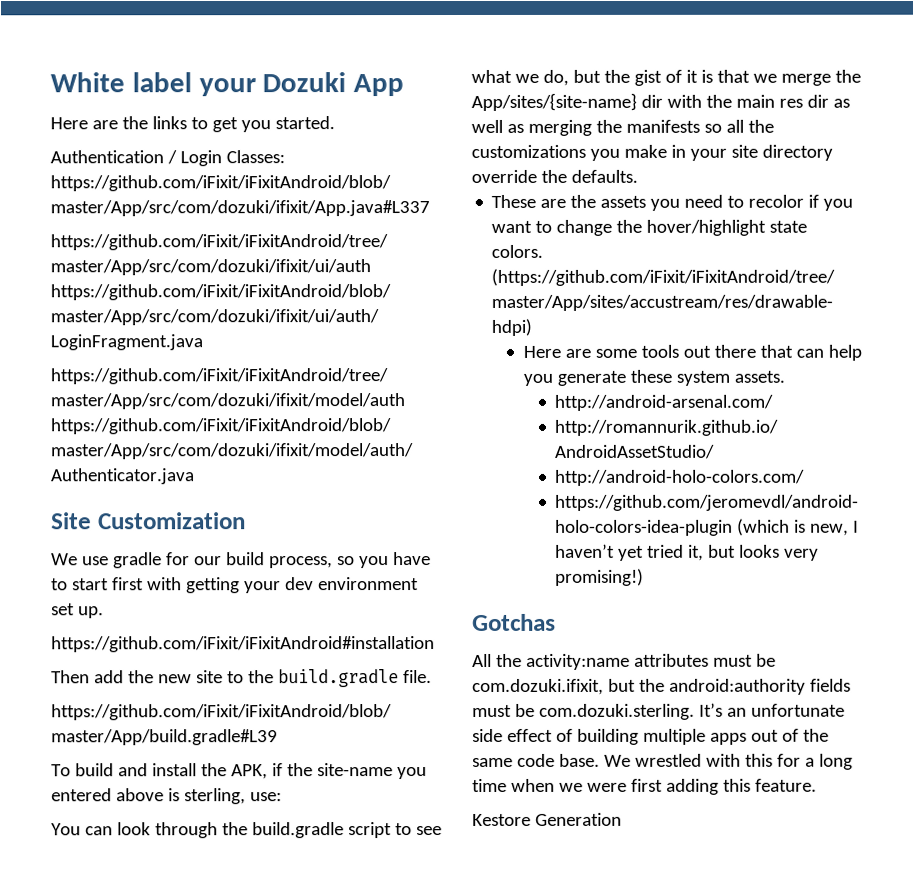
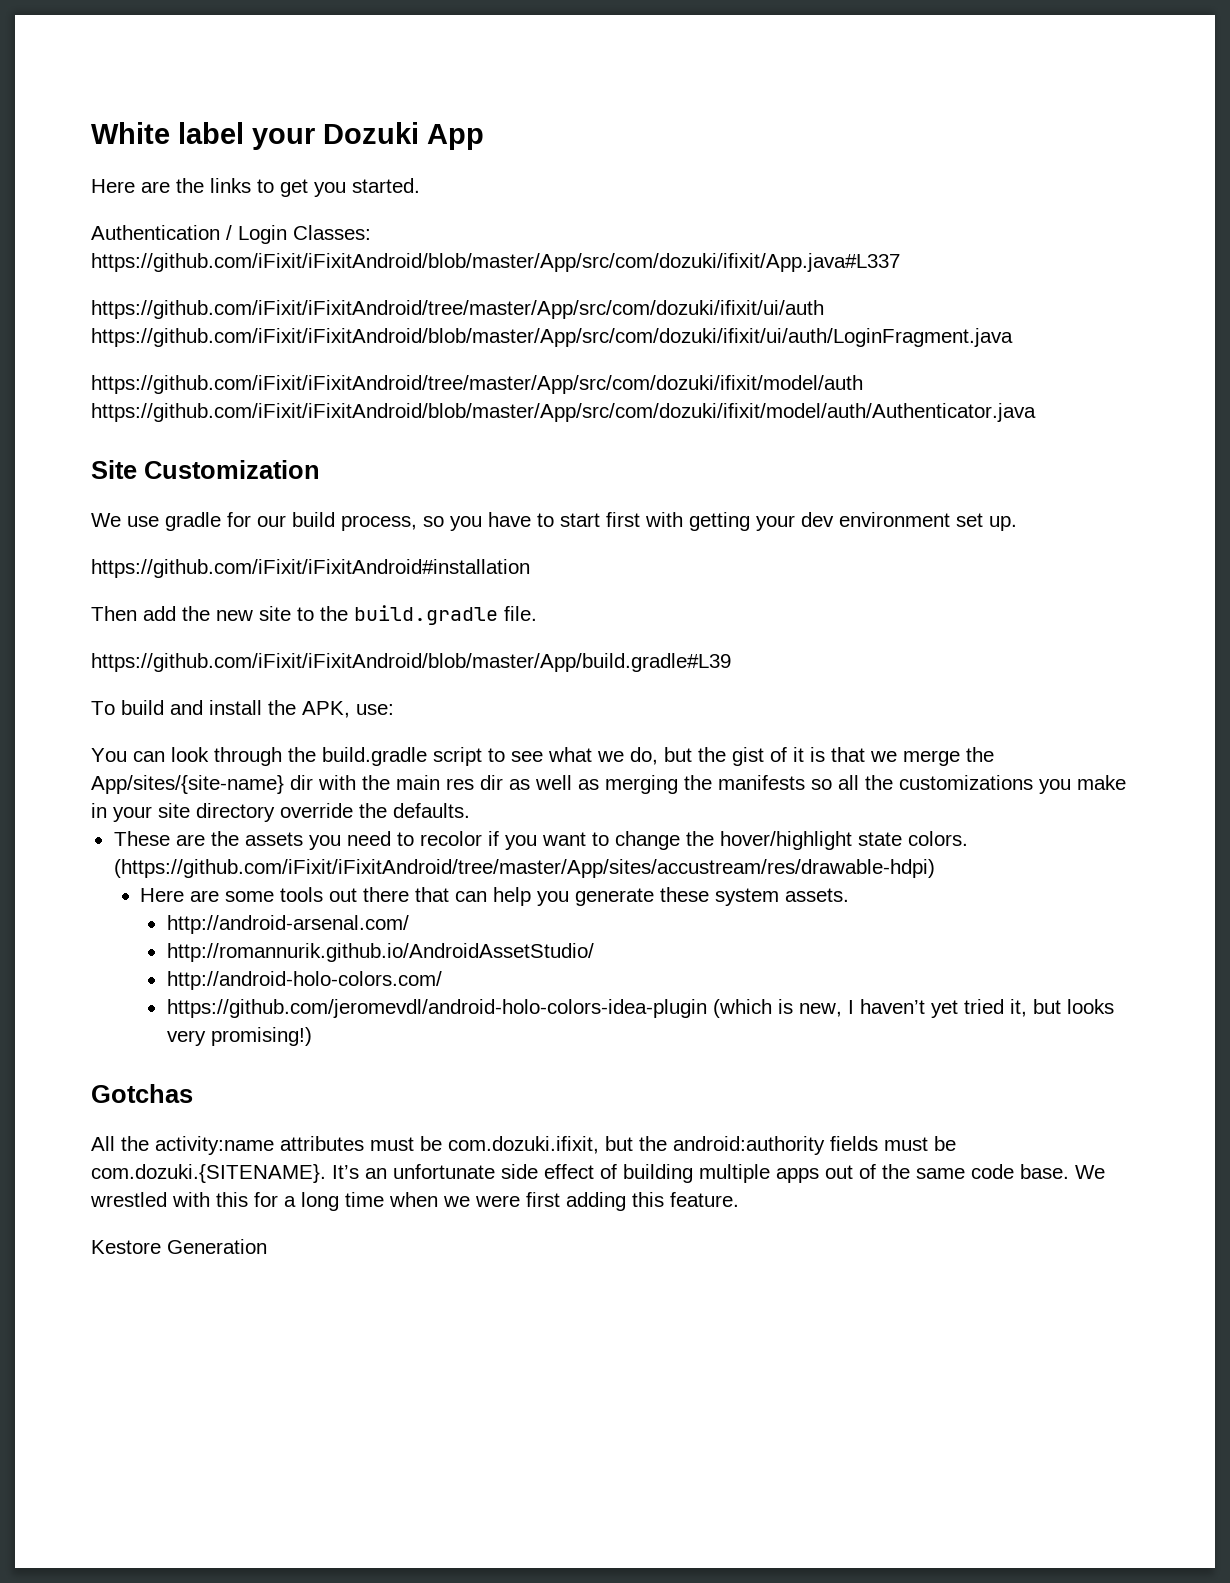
[271,763,427,780] [51,788,246,805] if the site-name you entered above is sterling, -> (350, 709) none
[538,703,695,720] com.dozuki.sterling. -> [91,1164,326,1183] com.dozuki.{SITENAME}.

